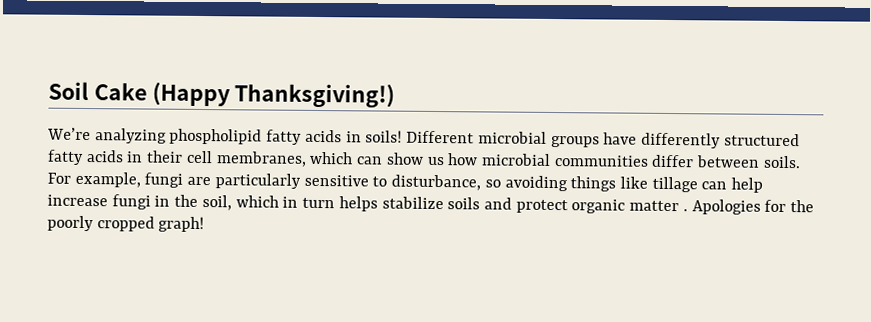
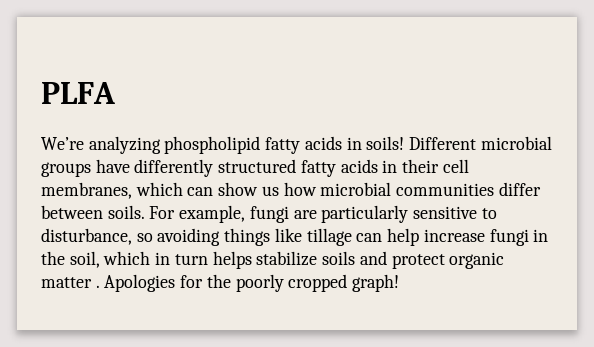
[48,81,396,108] Soil Cake (Happy Thanksgiving!) -> [41,82,115,104] PLFA

